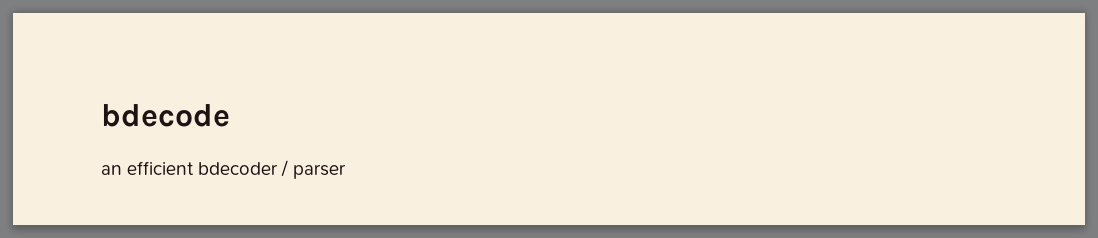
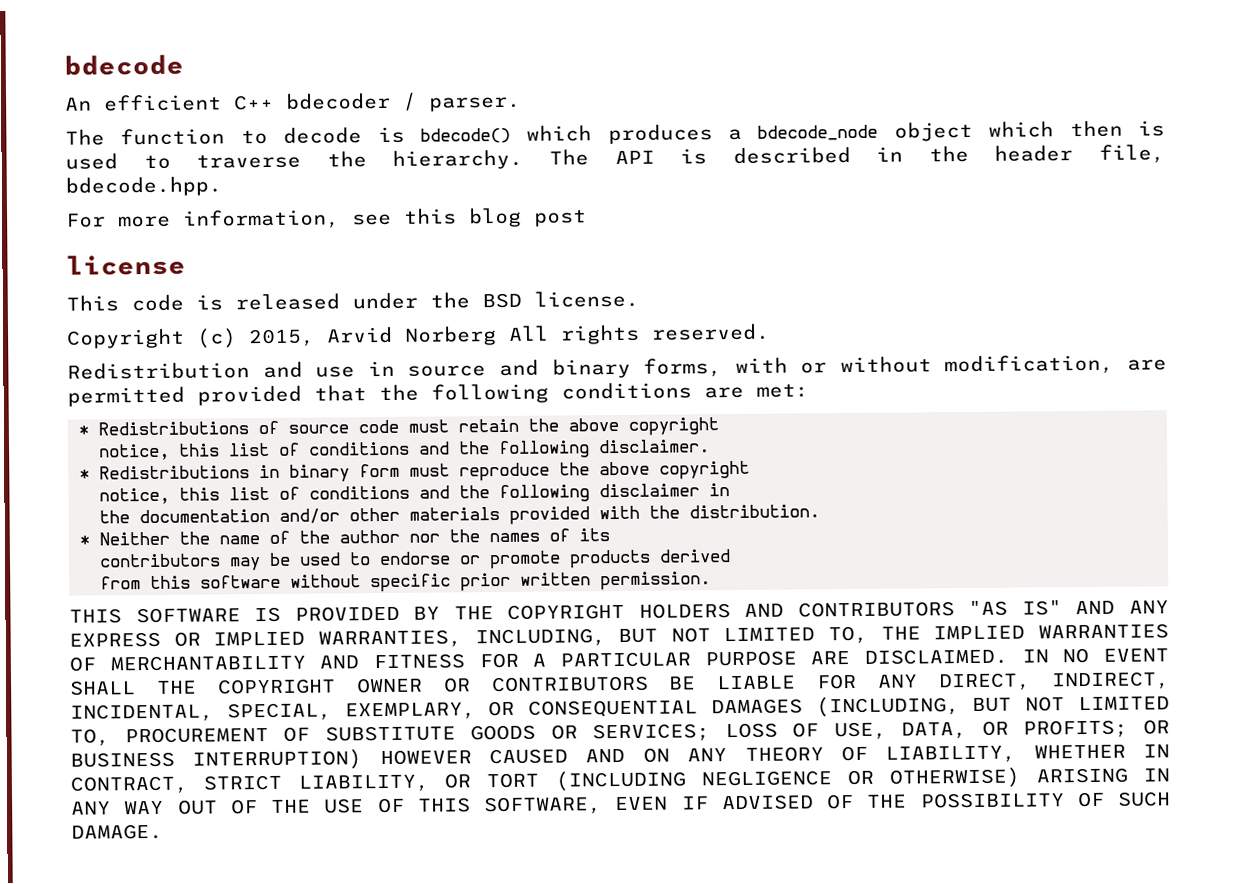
[101,160,346,179] an efficient bdecoder / parser -> [65,92,521,112] [65,120,1165,146] [65,144,1166,170] [65,176,222,197] [66,207,587,230] [66,254,186,276] [66,290,639,312] [67,323,770,349] [67,354,1168,380] [67,382,809,407] [78,417,720,436] [99,439,711,461] [79,460,751,482] [99,483,731,505] [99,504,821,525] [79,528,611,546] [99,549,732,571] [100,571,712,593] [69,600,1169,624] [69,623,1169,649] [69,647,1169,672] [70,671,1170,696] [70,696,1171,723] [70,719,1170,747] [70,744,1170,771] [70,767,1170,795] [71,791,1171,816] [71,823,163,840] An efficient C++ bdecoder / parser. // The function to decode is bdecode() which produces a bdecode_node object which then is used to traverse the hierarchy. The API is described in the header file, bdecode.hpp. // For more information, see this blog post // license // This code is released under the BSD license. // Copyright (c) 2015, Arvid Norberg All rights reserved. // Redistribution and use in source and binary forms, with or without modification, are permitted provided that the following conditions are met: // * Redistributions of source code must retain the above copyright // notice, this list of conditions and the following disclaimer. // * Redistributions in binary form must reproduce the above copyright // notice, this list of conditions and the following disclaimer in // the documentation and/or other materials provided with the distribution. // * Neither the name of the author nor the names of its // contributors may be used to endorse or promote products derived // from this software without specific prior written permission. // THIS SOFTWARE IS PROVIDED BY THE COPYRIGHT HOLDERS AND CONTRIBUTORS "AS IS" AND ANY EXPRESS OR IMPLIED WARRANTIES, INCLUDING, BUT NOT LIMITED TO, THE IMPLIED WARRANTIES OF MERCHANTABILITY AND FITNESS FOR A PARTICULAR PURPOSE ARE DISCLAIMED. IN NO EVENT SHALL THE COPYRIGHT OWNER OR CONTRIBUTORS BE LIABLE FOR ANY DIRECT, INDIRECT, INCIDENTAL, SPECIAL, EXEMPLARY, OR CONSEQUENTIAL DAMAGES (INCLUDING, BUT NOT LIMITED TO, PROCUREMENT OF SUBSTITUTE GOODS OR SERVICES; LOSS OF USE, DATA, OR PROFITS; OR BUSINESS INTERRUPTION) HOWEVER CAUSED AND ON ANY THEORY OF LIABILITY, WHETHER IN CONTRACT, STRICT LIABILITY, OR TORT (INCLUDING NEGLIGENCE OR OTHERWISE) ARISING IN ANY WAY OUT OF THE USE OF THIS SOFTWARE, EVEN IF ADVISED OF THE POSSIBILITY OF SUCH DAMAGE.

